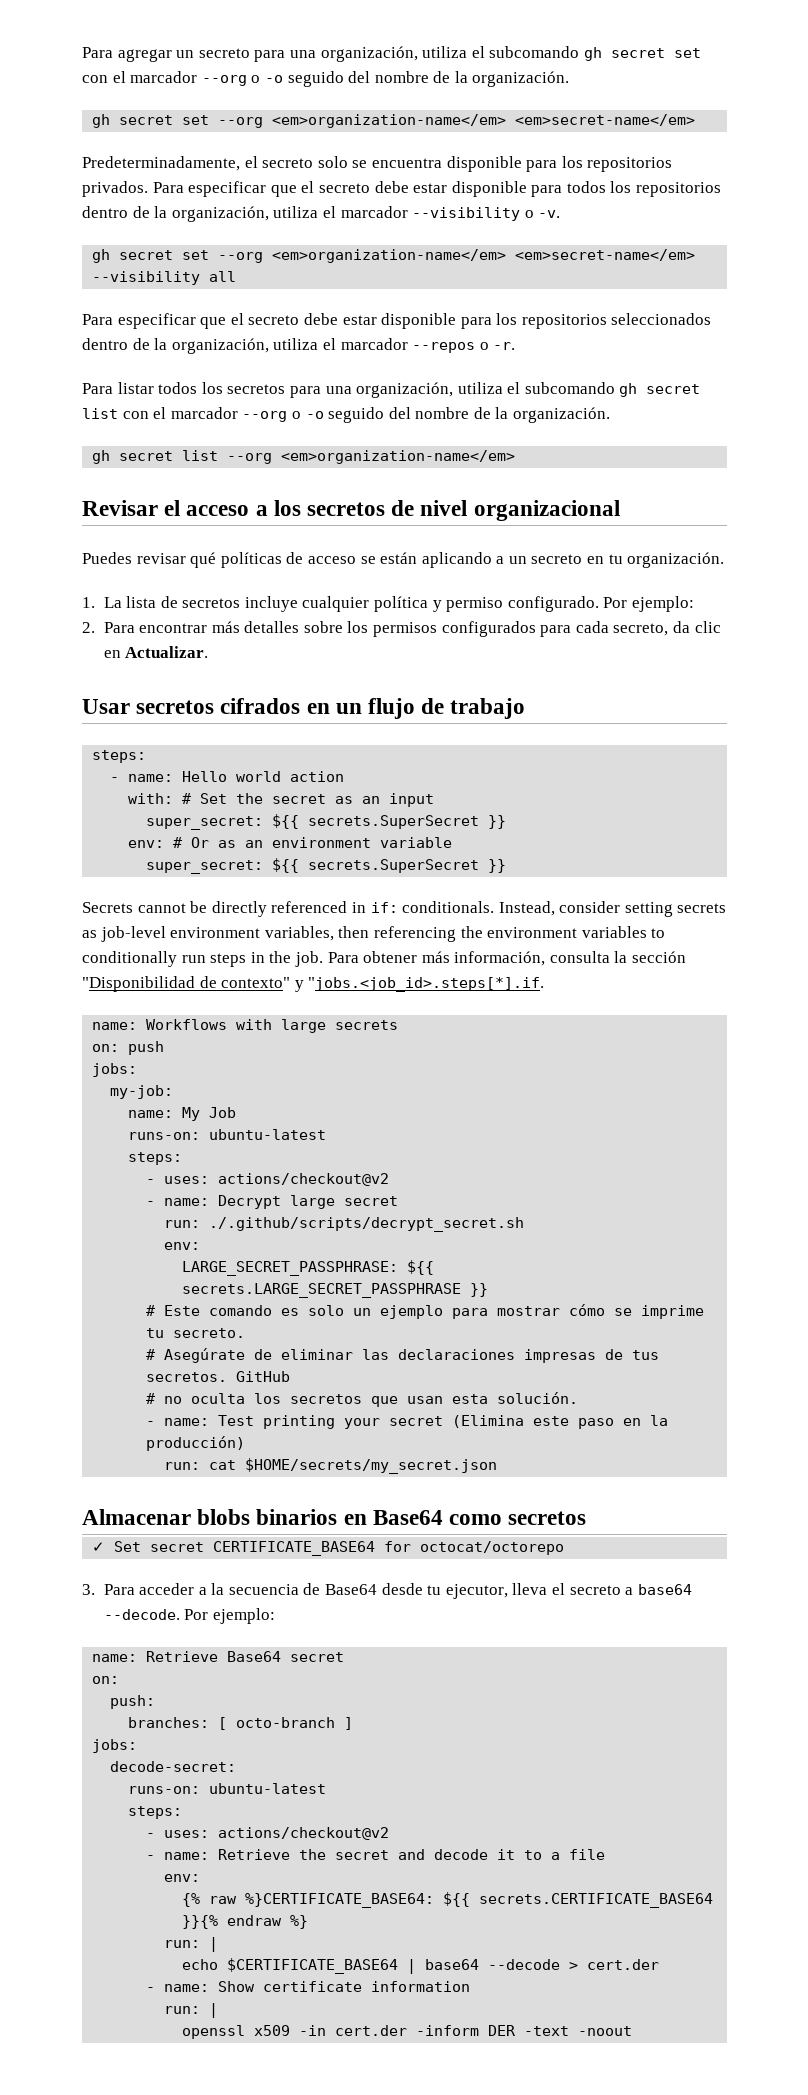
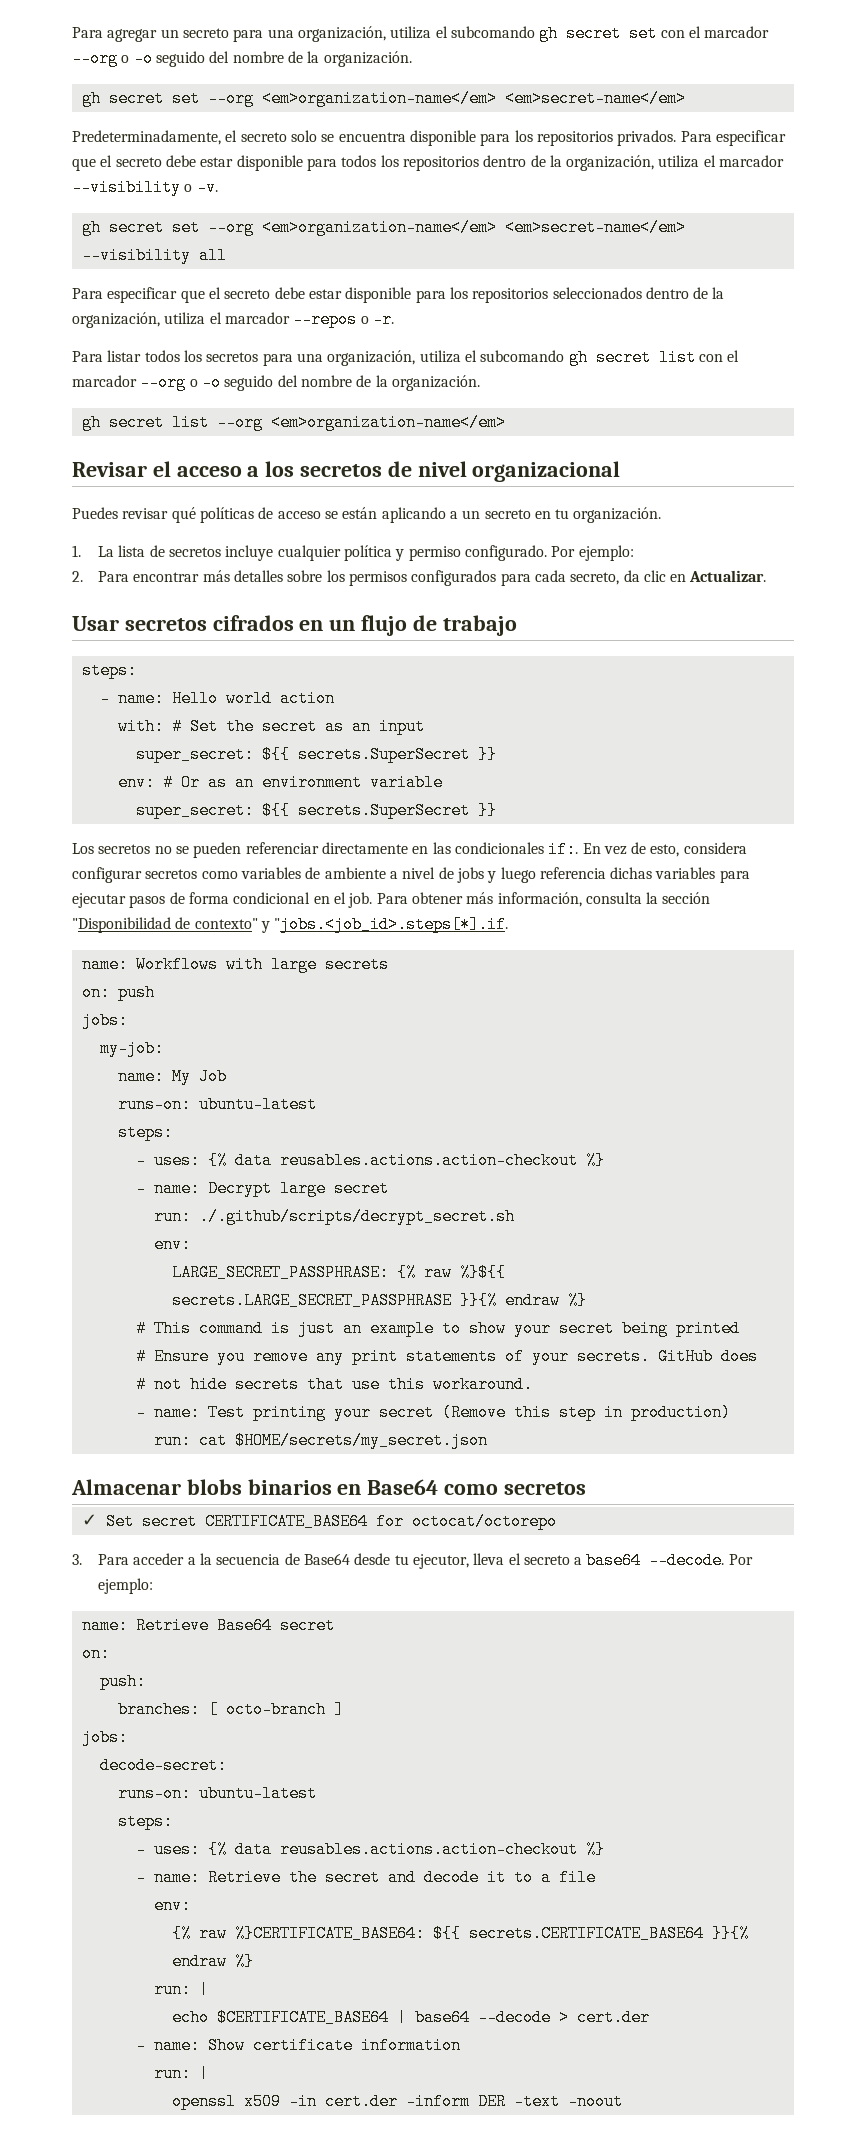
[82,901,727,917] [82,926,666,942] [82,951,292,967] Secrets cannot be directly referenced in if: conditionals. Instead, consider setting secrets as job-level environment variables, then referencing the environment variables to conditionally run steps in the -> [72,841,747,858] [72,867,750,883] [72,892,346,908] Los secretos no se pueden referenciar directamente en las condicionales if:. En vez de esto, considera configurar secretos como variables de ambiente a nivel de jobs y luego referencia dichas variables para ejecutar pasos de forma condicional en el
[218,1173,390,1186] actions/checkout@v2 -> [207,1152,605,1169] {% data reusables.actions.action-checkout %}
[407,1260,435,1275] [182,1283,489,1298] [146,1304,705,1319] [146,1328,246,1338] [146,1348,660,1363] [146,1372,228,1382] ${{ secrets.LARGE_SECRET_PASSPHRASE }} // # Este comando es solo un ejemplo para mostrar cómo se imprime tu secreto. // # Asegúrate de eliminar las declaraciones impresas de tus secretos. -> [396,1264,506,1281] [171,1292,587,1309] [135,1320,740,1337] [135,1348,650,1365] {% raw %}${{ secrets.LARGE_SECRET_PASSPHRASE }}{% endraw %} // # This command is just an example to show your secret being printed // # Ensure you remove any print statements of your secrets.
[146,1392,579,1407] // # no oculta los secretos que usan esta solución. -> [720,1348,758,1365] [135,1376,533,1393] does // # not hide secrets that use this workaround.
[452,1415,669,1429] [146,1436,246,1451] (Elimina este paso en la producción) -> [441,1404,731,1421] (Remove this step in production)
[218,1827,390,1840] actions/checkout@v2 -> [207,1841,605,1858] {% data reusables.actions.action-checkout %}

